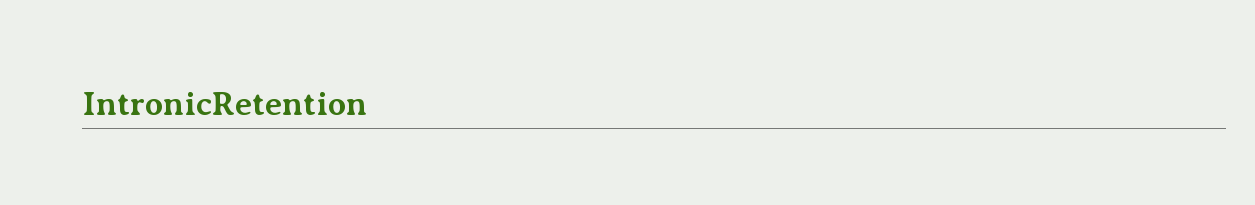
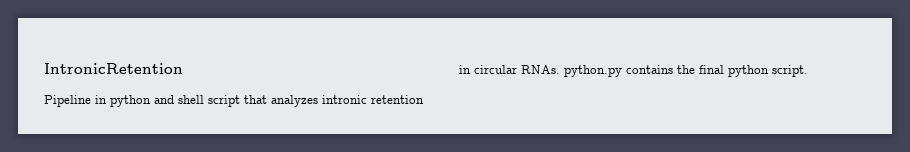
(367, 103) none -> [44,95,424,107] [459,65,808,77] // Pipeline in python and shell script that analyzes intronic retention in circular RNAs. python.py contains the final python script.

